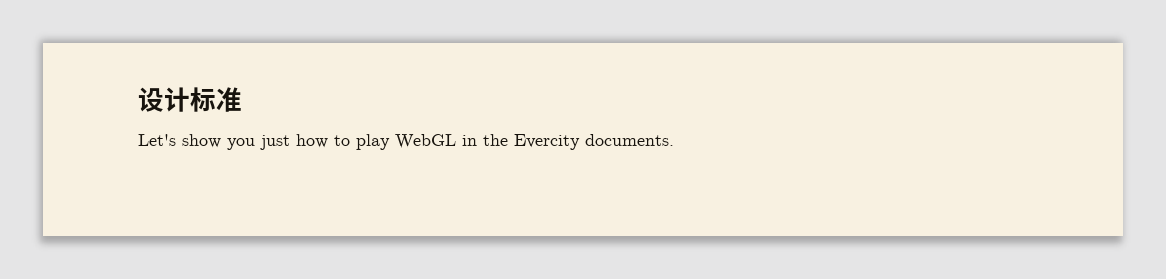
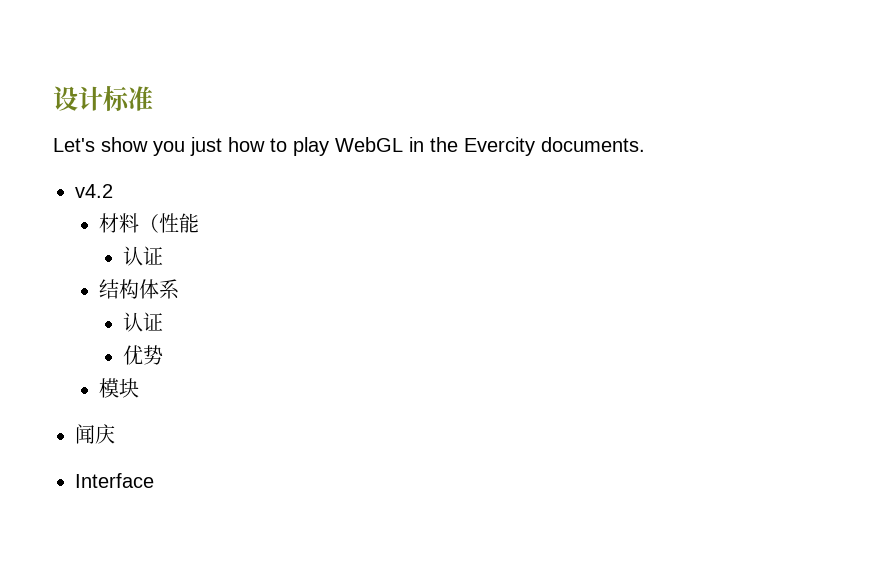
(674, 140) none -> [75,184,113,198] [99,213,200,233] [123,246,164,266] [99,279,180,299] [123,312,164,332] [123,345,164,365] [99,378,140,398] [75,424,115,444] [75,473,154,488] // v4.2 // 材料（性能 // 认证 // 结构体系 // 认证 // 优势 // 模块 // 闻庆 // Interface

